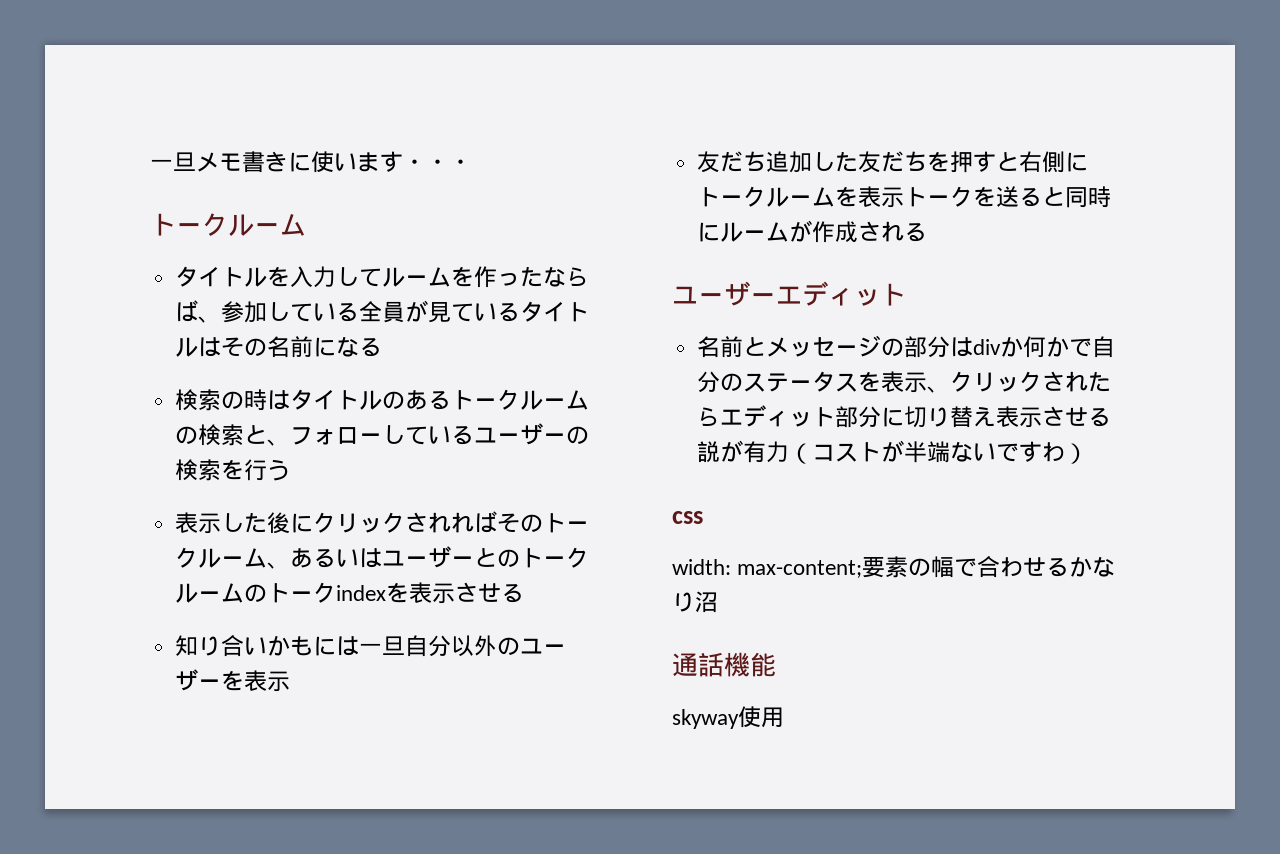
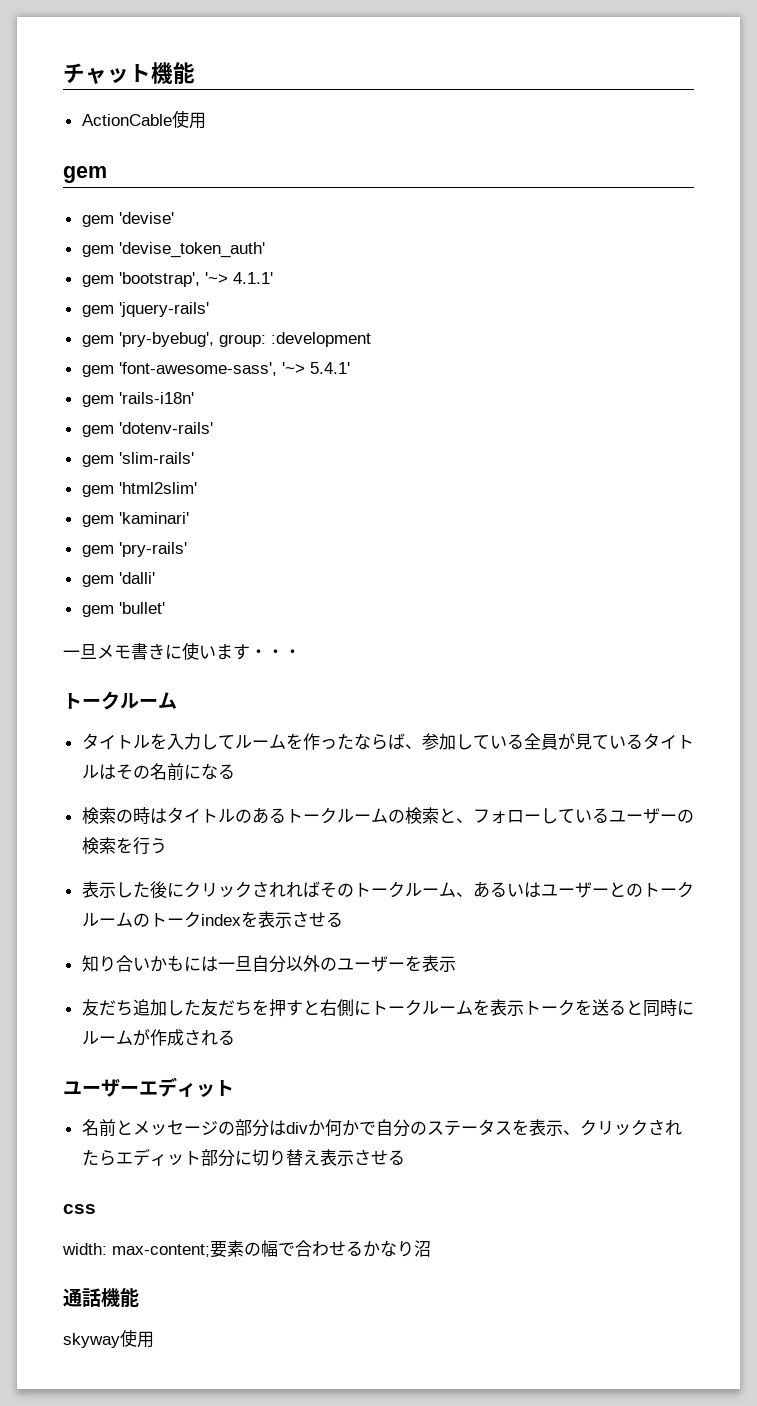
(150, 164) none -> [63,62,195,84] [81,110,206,129] [63,166,107,183] [81,212,174,227] [81,242,265,258] [81,272,273,287] [81,302,209,317] [81,332,371,347] [81,362,350,377] [81,392,194,407] [81,422,213,437] [81,452,194,467] [81,482,197,497] [81,512,189,527] [81,542,187,557] [81,572,155,587] [81,602,165,617] チャット機能 // ActionCable使用 // gem // gem 'devise' // gem 'devise_token_auth' // gem 'bootstrap', '~> 4.1.1' // gem 'jquery-rails' // gem 'pry-byebug', group: :development // gem 'font-awesome-sass', '~> 5.4.1' // gem 'rails-i18n' // gem 'dotenv-rails' // gem 'slim-rails' // gem 'html2slim' // gem 'kaminari' // gem 'pry-rails' // gem 'dalli' // gem 'bullet' //
[697,440,1089,464] 説が有力（コストが半端ないですわ） -> (405, 1157) none

